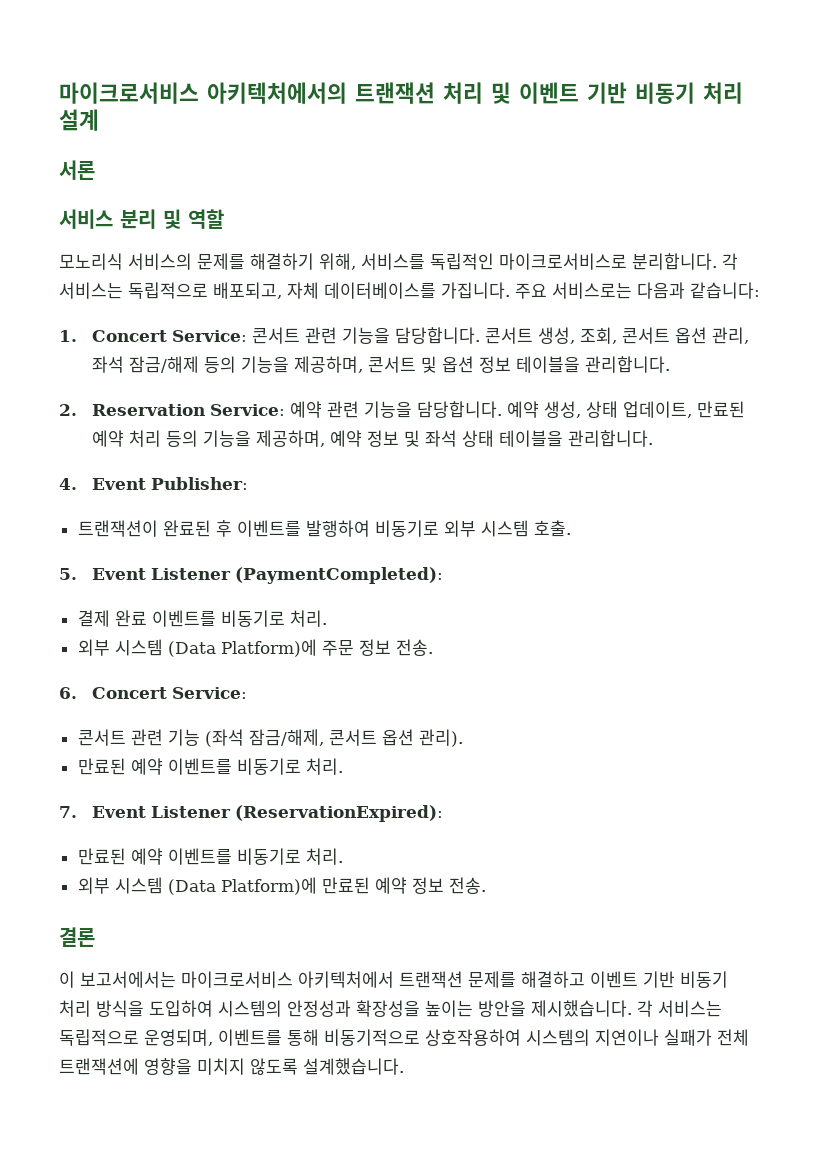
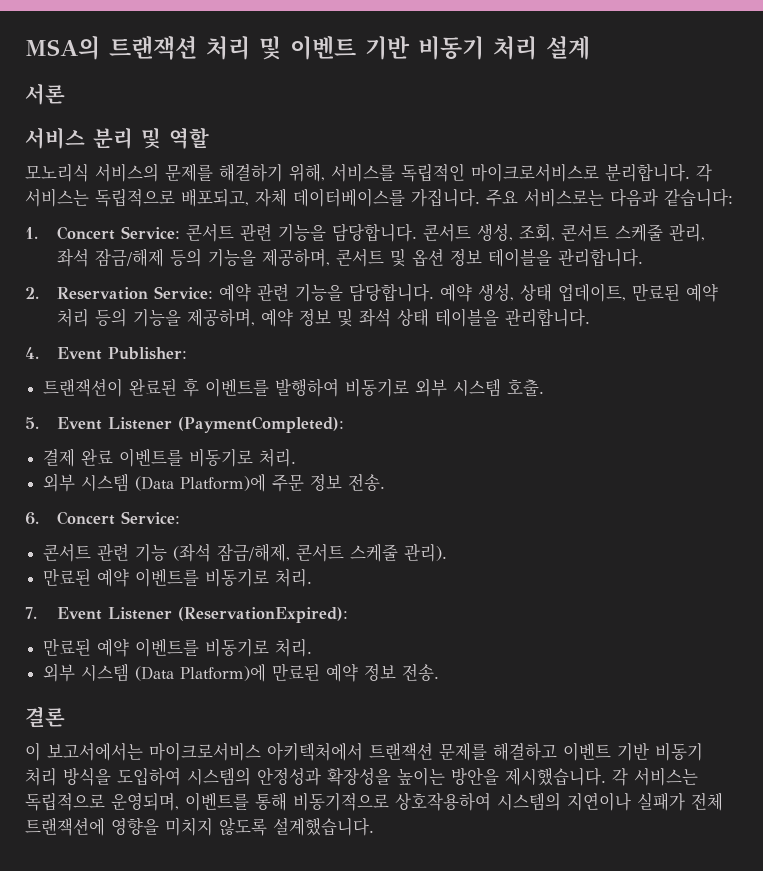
[59,82,347,104] 마이크로서비스 아키텍처에서의 -> [25,36,100,60] MSA의
[674,327,707,344] 옵션 -> [614,224,663,242] 스케줄
[381,729,414,746] 옵션 -> [350,544,399,562] 스케줄

